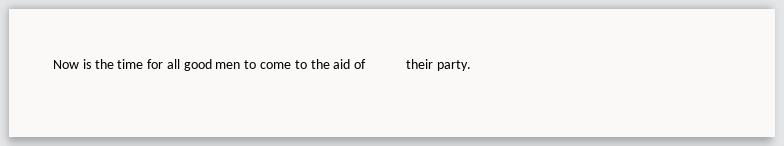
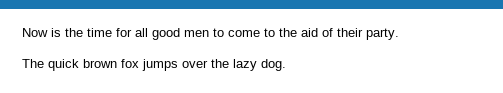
(471, 65) none -> [22,59,286,71] // The quick brown fox jumps over the lazy dog.

